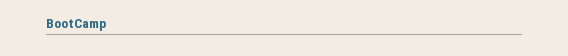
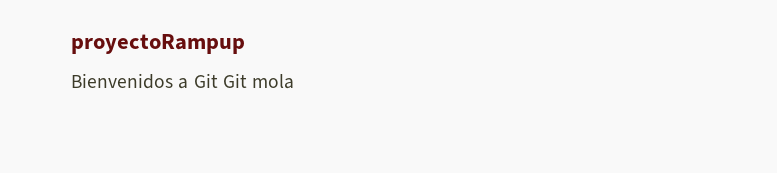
[46,19,106,31] BootCamp -> [71,34,245,54] [71,73,295,89] proyectoRampup // Bienvenidos a Git Git mola

